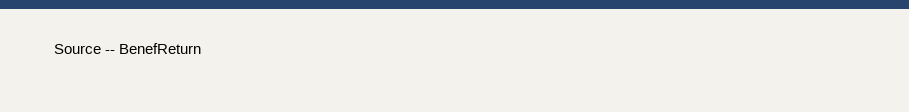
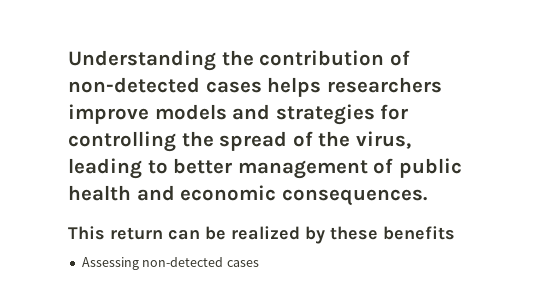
[54,43,202,54] Source -- BenefReturn -> [68,50,410,71] [68,77,442,97] [68,104,409,125] [68,131,411,152] [68,158,462,179] [68,185,427,206] [68,226,455,244] [81,257,259,270] Understanding the contribution of non-detected cases helps researchers improve models and strategies for controlling the spread of the virus, leading to better management of public health and economic consequences. // This return can be realized by these benefits // Assessing non-detected cases

